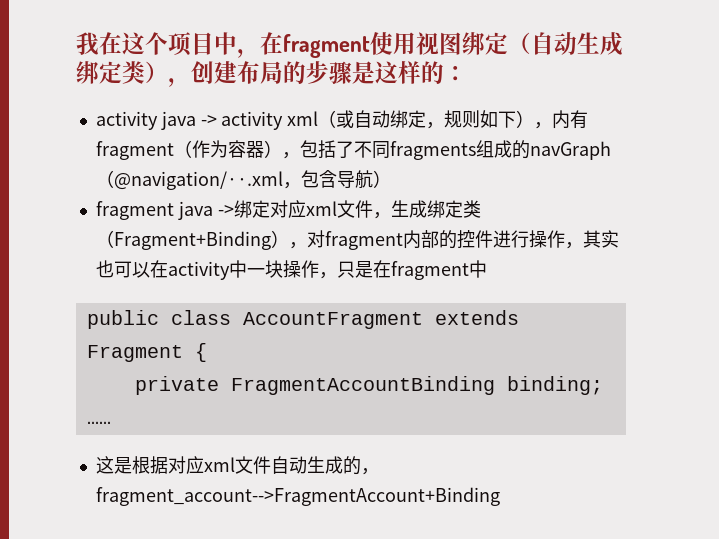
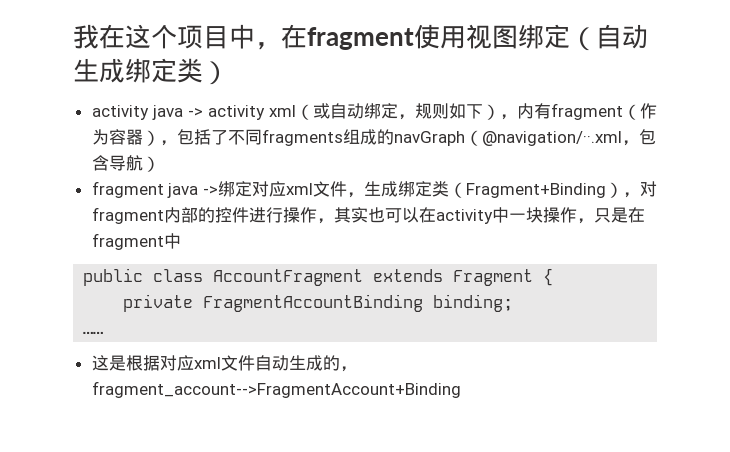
[168,61,467,87] ，创建布局的步骤是这样的： -> (229, 73) none

